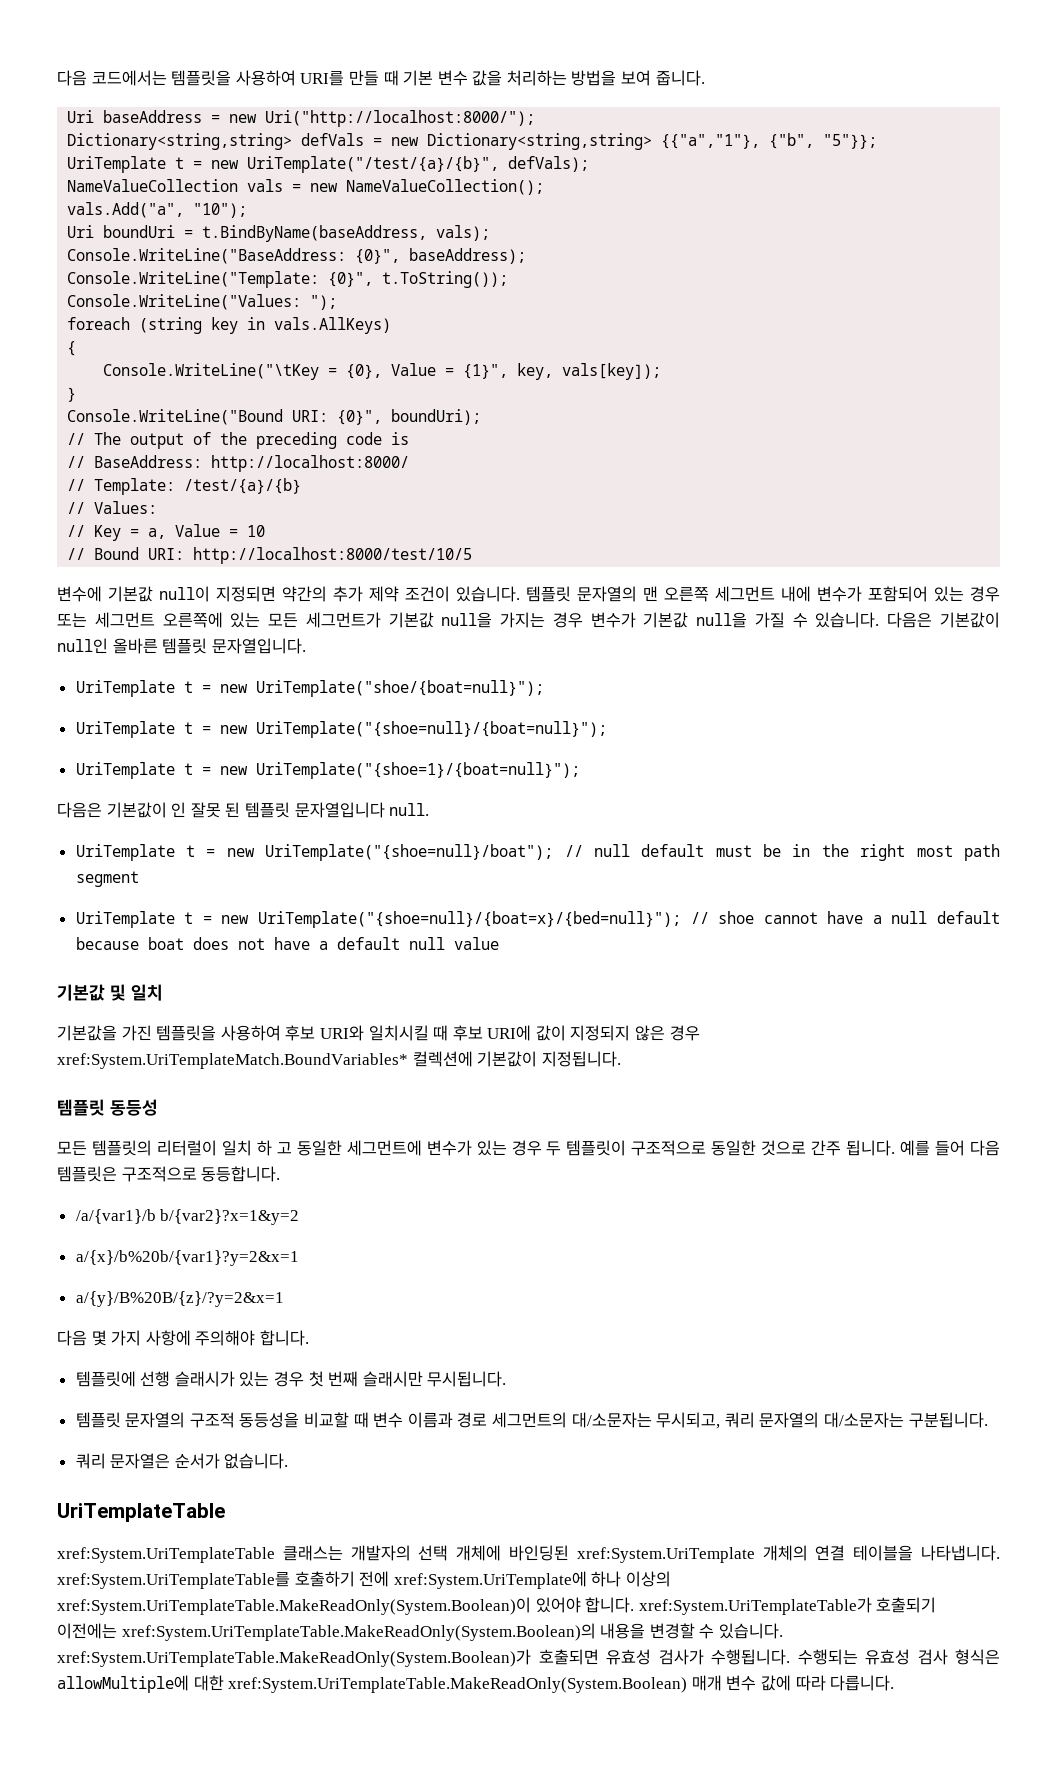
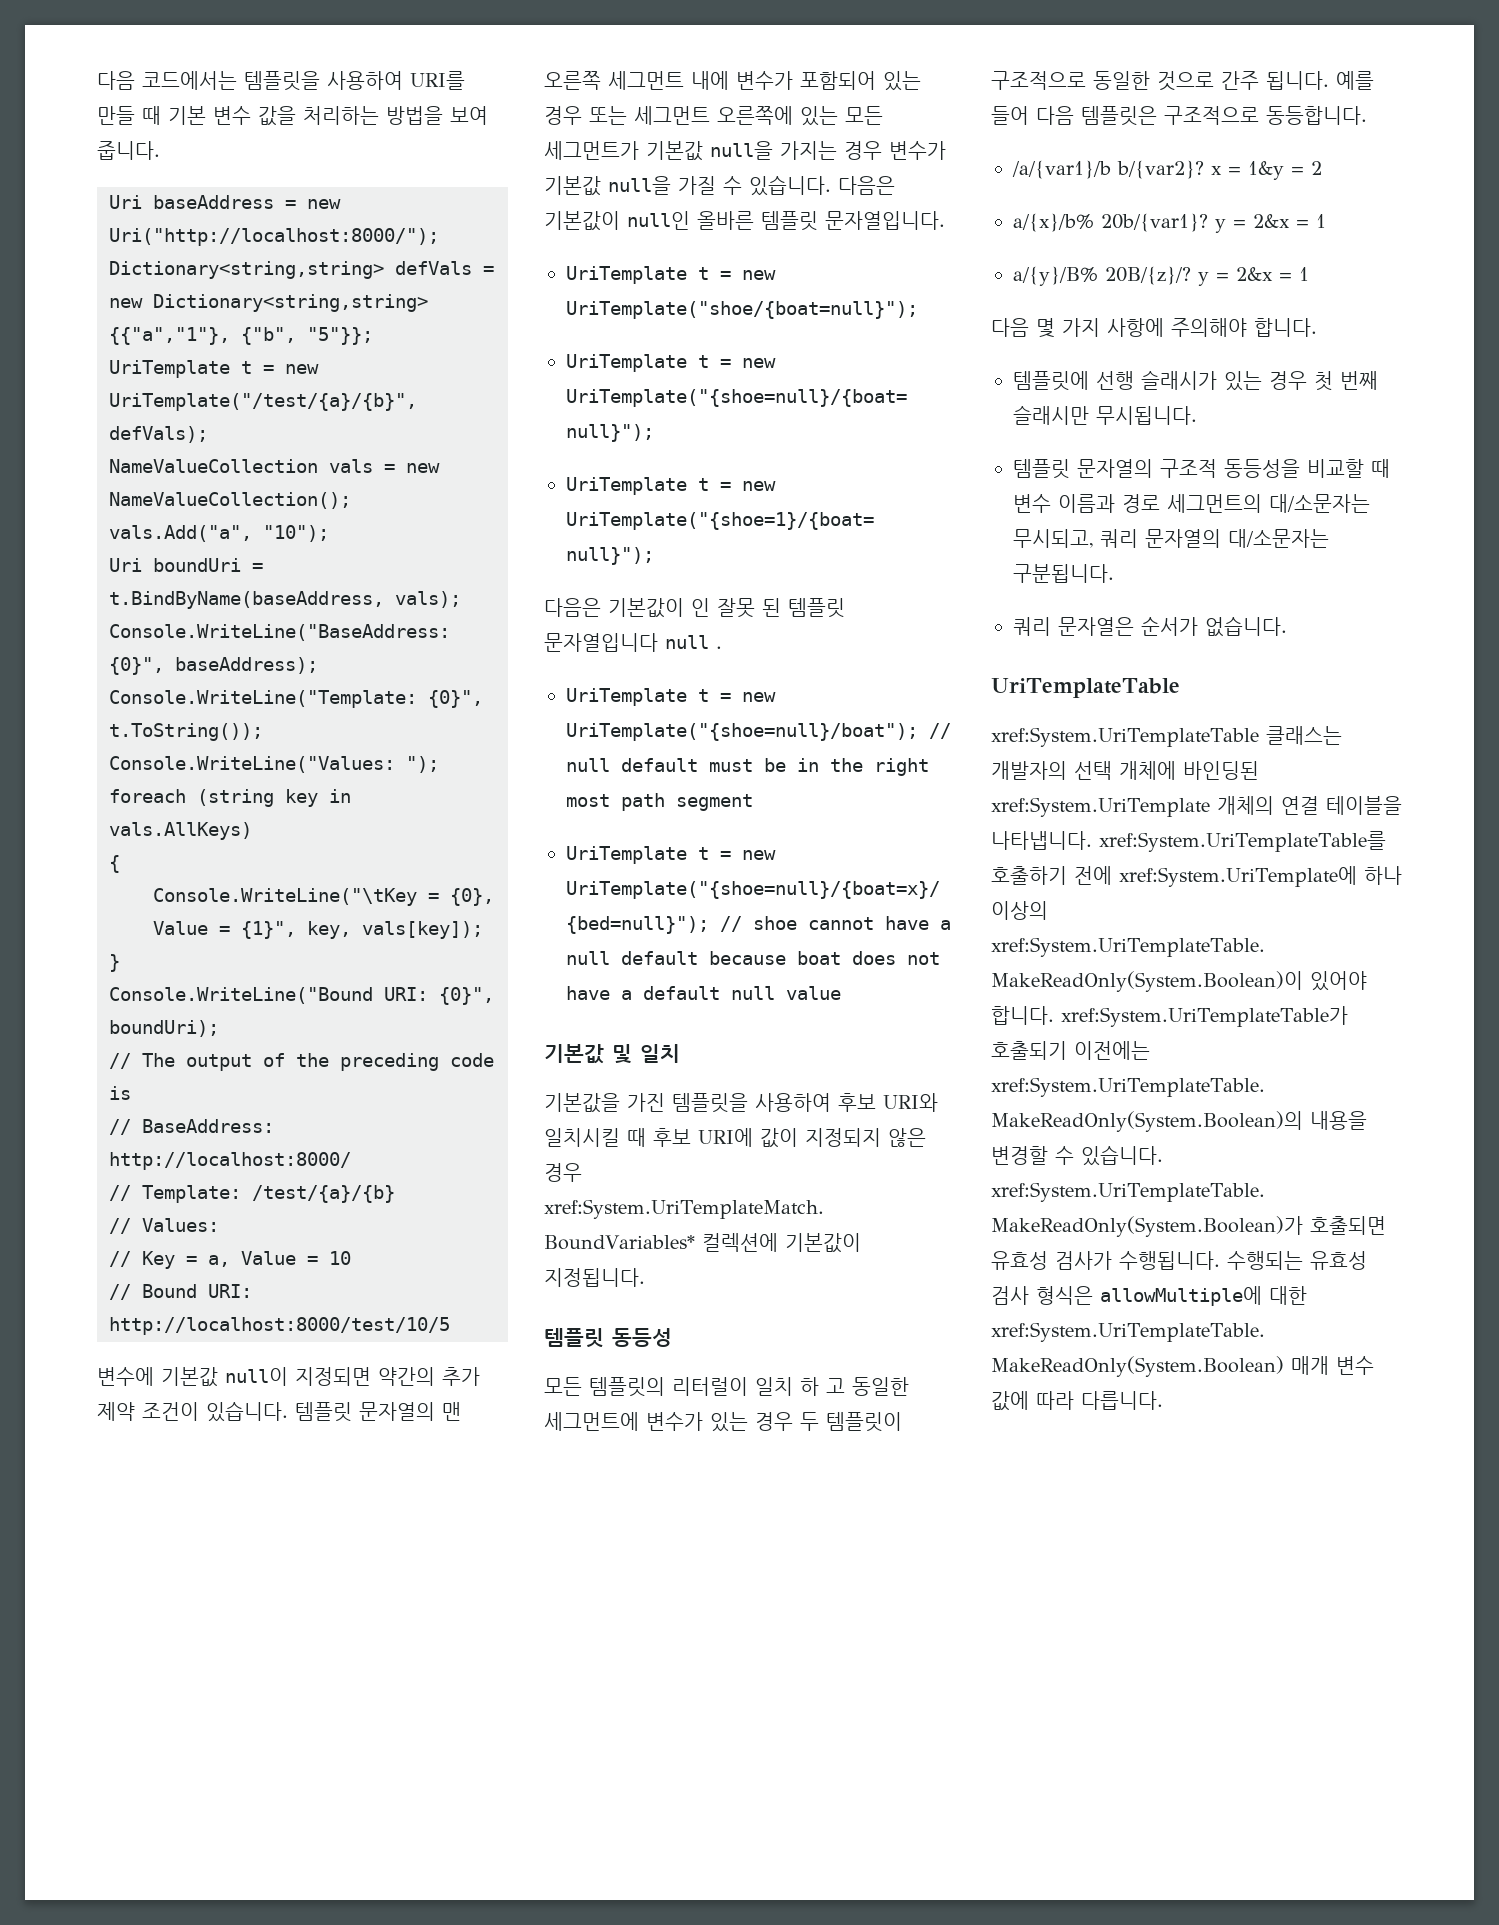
[389,803,430,816] null. -> [665,635,722,649] null .
[160,1209,300,1225] [75,1250,299,1266] [75,1291,284,1307] b/{var2}?x=1&y=2 // a/{x}/b%20b/{var1}?y=2&x=1 // a/{y}/B%20B/{z}/?y=2&x=1 -> [1117,160,1322,180] [1013,213,1326,233] [1013,266,1309,286] b/{var2}? x = 1&y = 2 // a/{x}/b% 20b/{var1}? y = 2&x = 1 // a/{y}/B% 20B/{z}/? y = 2&x = 1

